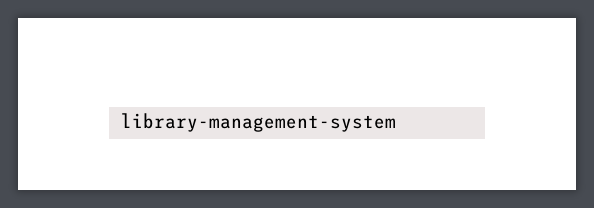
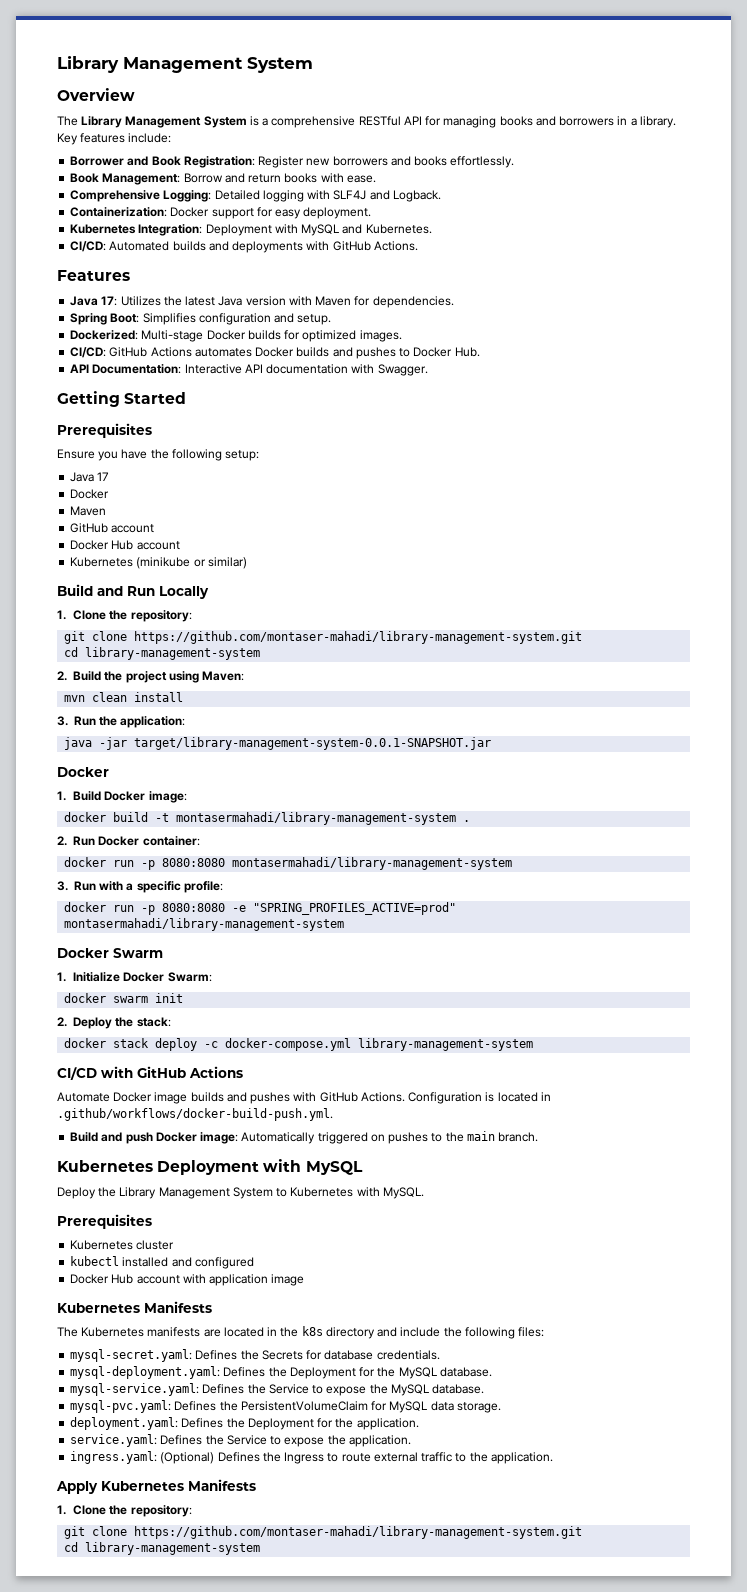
(121, 122) none -> [57,56,313,73] [57,88,135,101] [57,116,676,128] [57,133,172,145] [70,156,515,168] [70,173,376,185] [70,190,441,202] [70,207,372,219] [70,224,432,236] [70,241,418,253] [57,270,130,281] [70,296,454,308] [70,313,332,325] [70,330,402,342] [70,347,480,359] [70,364,428,376] [57,391,187,407] [57,423,152,438] [57,449,260,461] [70,472,110,482] [70,489,110,499] [70,506,107,516] [70,523,155,533] [70,540,180,550] [70,557,247,569] [57,584,209,599] [57,610,192,622] [64,631,583,644] [64,647,261,660] [57,671,244,683] [64,692,184,702] [57,716,186,728] [64,737,492,750] [57,767,109,777] [57,791,187,803] [64,812,471,825] [57,836,200,846] [64,857,513,870] [57,881,223,893] [64,902,457,915] [64,918,345,931] [57,948,163,958] [57,972,212,982] [64,993,184,1003] [57,1017,171,1029] [64,1038,534,1051] [57,1066,243,1080] [57,1092,551,1104] [57,1108,333,1121] [70,1131,539,1144] [57,1159,363,1175] [57,1187,424,1199] [57,1214,152,1229] [70,1240,175,1250] [70,1256,254,1269] [70,1274,305,1286] [57,1301,212,1313] [57,1326,545,1339] [70,1349,440,1362] [70,1366,492,1379] [70,1383,485,1396] [70,1400,501,1413] [70,1417,419,1430] [70,1434,411,1447] [70,1451,553,1464] [56,1479,256,1494] [57,1505,192,1517] [64,1526,583,1539] [64,1542,79,1552] Library Management System // Overview // The Library Management System is a comprehensive RESTful API for managing books and borrowers in a library. Key features include: // Borrower and Book Registration: Register new borrowers and books effortlessly. // Book Management: Borrow and return books with ease. // Comprehensive Logging: Detailed logging with SLF4J and Logback. // Containerization: Docker support for easy deployment. // Kubernetes Integration: Deployment with MySQL and Kubernetes. // CI/CD: Automated builds and deployments with GitHub Actions. // Features // Java 17: Utilizes the latest Java version with Maven for dependencies. // Spring Boot: Simplifies configuration and setup. // Dockerized: Multi-stage Docker builds for optimized images. // CI/CD: GitHub Actions automates Docker builds and pushes to Docker Hub. // API Documentation: Interactive API documentation with Swagger. // Getting Started // Prerequisites // Ensure you have the following setup: // Java 17 // Docker // Maven // GitHub account // Docker Hub account // Kubernetes (minikube or similar) // Build and Run Locally // 1. Clone the repository: // git clone https://github.com/montaser-mahadi/library-management-system.git // cd library-management-system // 2. Build the project using Maven: // mvn clean install // 3. Run the application: // java -jar target/library-management-system-0.0.1-SNAPSHOT.jar // Docker // 1. Build Docker image: // docker build -t montasermahadi/library-management-system . // 2. Run Docker container: // docker run -p 8080:8080 montasermahadi/library-management-system // 3. Run with a specific profile: // docker run -p 8080:8080 -e "SPRING_PROFILES_ACTIVE=prod" montasermahadi/library-management-system // Docker Swarm // 1. Initialize Docker Swarm: // docker swarm init // 2. Deploy the stack: // docker stack deploy -c docker-compose.yml library-management-system // CI/CD with GitHub Actions // Automate Docker image builds and pushes with GitHub Actions. Configuration is located in .github/workflows/docker-build-push.yml. // Build and push Docker image: Automatically triggered on pushes to the main branch. // Kubernetes Deployment with MySQL // Deploy the Library Management System to Kubernetes with MySQL. // Prerequisites // Kubernetes cluster // kubectl installed and configured // Docker Hub account with application image // Kubernetes Manifests // The Kubernetes manifests are located in the k8s directory and include the following files: // mysql-secret.yaml: Defines the Secrets for database credentials. // mysql-deployment.yaml: Defines the Deployment for the MySQL database. // mysql-service.yaml: Defines the Service to expose the MySQL database. // mysql-pvc.yaml: Defines the PersistentVolumeClaim for MySQL data storage. // deployment.yaml: Defines the Deployment for the application. // service.yaml: Defines the Service to expose the application. // ingress.yaml: (Optional) Defines the Ingress to route external traffic to the application. // Apply Kubernetes Manifests // 1. Clone the repository: // git clone https://github.com/montaser-mahadi/library-management-system.git // cd

